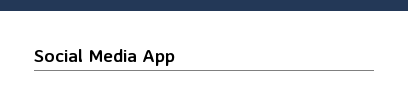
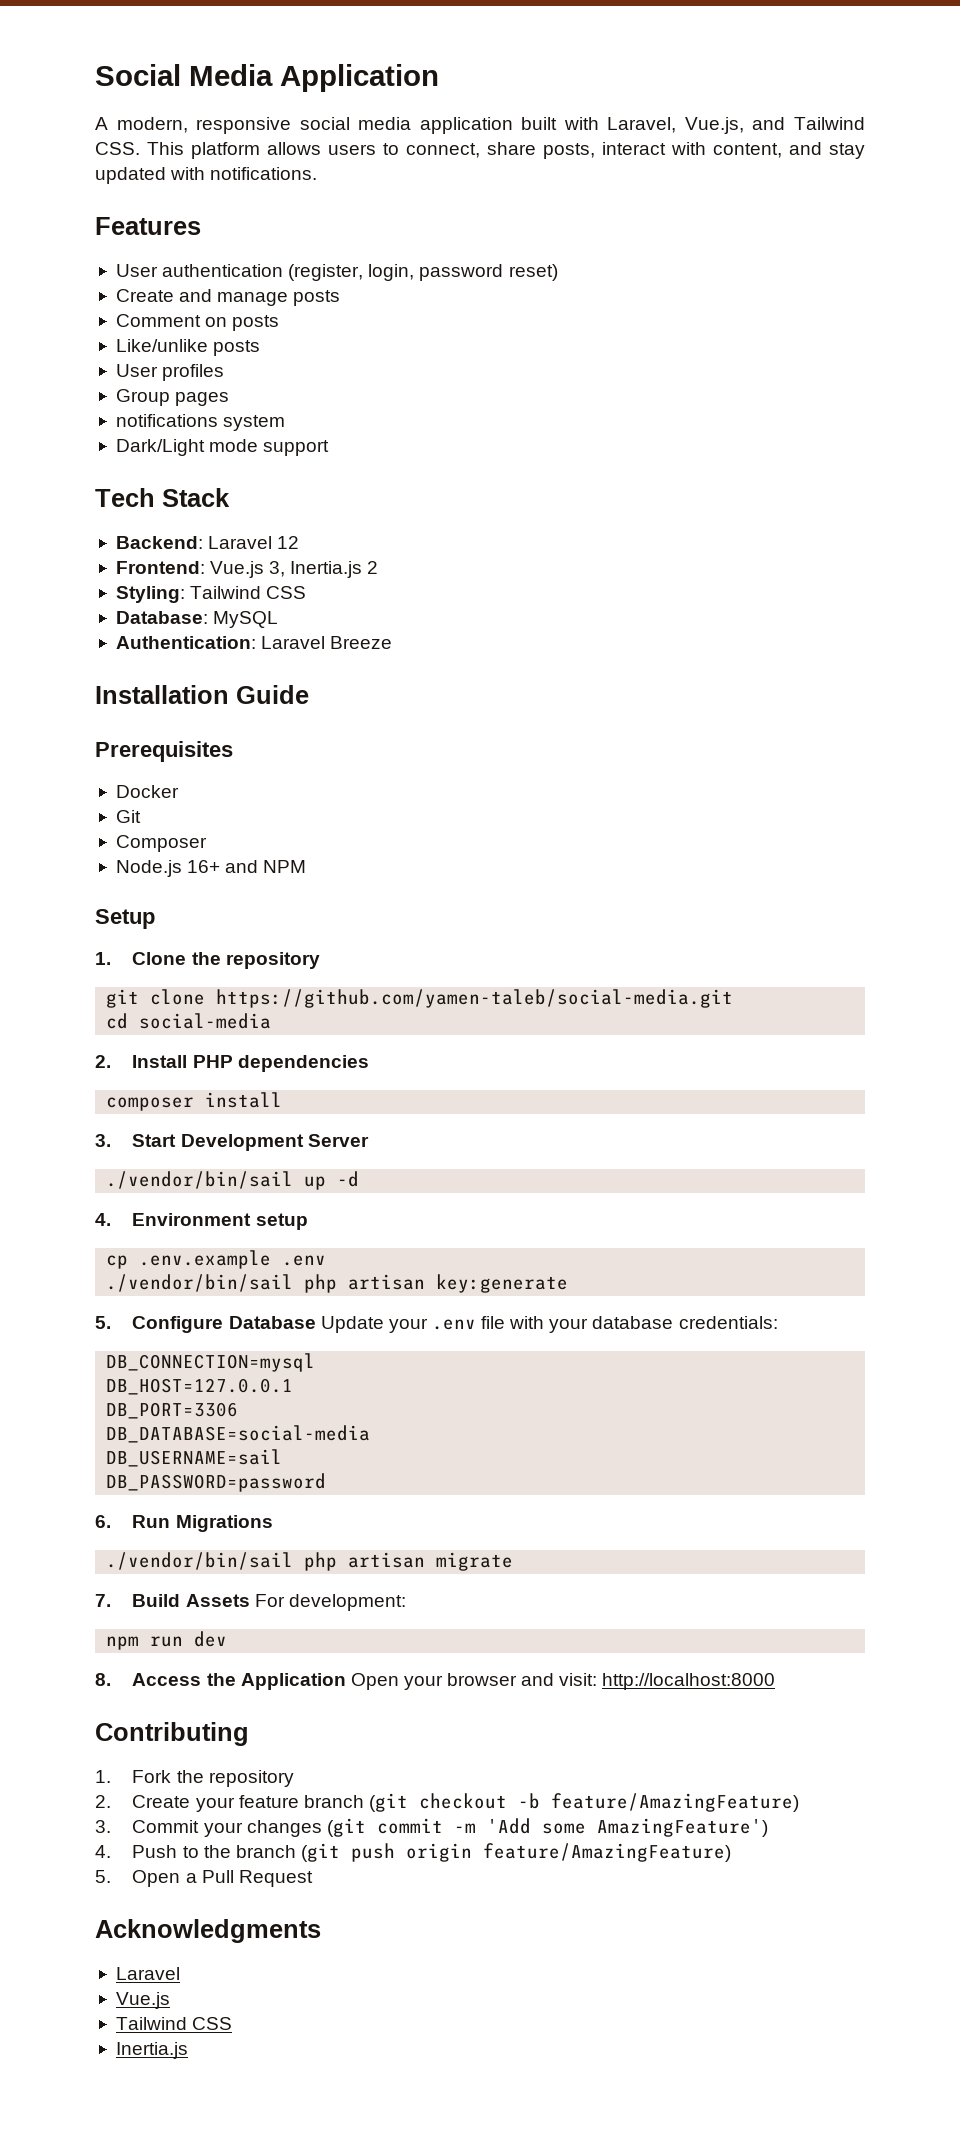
[142,50,175,66] App -> [280,64,439,92] [95,117,865,134] [95,142,865,159] [95,167,318,184] [95,217,201,235] [115,264,558,281] [115,289,341,306] [115,314,280,331] [115,339,261,356] [115,364,225,381] [115,389,230,406] [115,414,286,431] [115,439,330,456] [95,488,230,507] [115,536,300,549] [115,561,379,578] [115,586,307,603] [115,611,279,628] [115,636,393,649] [95,685,309,704] [95,741,233,762] [115,785,179,798] [115,810,141,823] [115,835,207,852] [115,860,307,877] [95,909,155,929] [95,952,320,969] [106,989,734,1008] [106,1013,272,1029] [95,1055,369,1072] [106,1092,283,1111] [95,1134,369,1151] [106,1171,360,1190] [95,1213,308,1230] [106,1250,327,1269] [106,1274,569,1293] [95,1316,778,1333] [106,1353,316,1372] [106,1378,294,1395] [106,1402,239,1419] [106,1425,371,1443] [106,1449,283,1467] [106,1473,327,1492] [95,1515,273,1532] [106,1552,514,1571] [95,1594,406,1611] [106,1631,228,1650] [95,1673,776,1690] [95,1722,249,1746] [95,1770,294,1787] [95,1793,799,1812] [95,1818,768,1837] [95,1843,731,1862] [95,1870,313,1887] [95,1919,321,1943] [115,1967,180,1980] [115,1992,170,2009] [115,2017,233,2030] [115,2042,188,2059] Application // A modern, responsive social media application built with Laravel, Vue.js, and Tailwind CSS. This platform allows users to connect, share posts, interact with content, and stay updated with notifications. // Features // User authentication (register, login, password reset) // Create and manage posts // Comment on posts // Like/unlike posts // User profiles // Group pages // notifications system // Dark/Light mode support // Tech Stack // Backend: Laravel 12 // Frontend: Vue.js 3, Inertia.js 2 // Styling: Tailwind CSS // Database: MySQL // Authentication: Laravel Breeze // Installation Guide // Prerequisites // Docker // Git // Composer // Node.js 16+ and NPM // Setup // 1. Clone the repository // git clone https://github.com/yamen-taleb/social-media.git // cd social-media // 2. Install PHP dependencies // composer install // 3. Start Development Server // ./vendor/bin/sail up -d // 4. Environment setup // cp .env.example .env // ./vendor/bin/sail php artisan key:generate // 5. Configure Database Update your .env file with your database credentials: // DB_CONNECTION=mysql // DB_HOST=127.0.0.1 // DB_PORT=3306 // DB_DATABASE=social-media // DB_USERNAME=sail // DB_PASSWORD=password // 6. Run Migrations // ./vendor/bin/sail php artisan migrate // 7. Build Assets For development: // npm run dev // 8. Access the Application Open your browser and visit: http://localhost:8000 // Contributing // 1. Fork the repository // 2. Create your feature branch (git checkout -b feature/AmazingFeature) // 3. Commit your changes (git commit -m 'Add some AmazingFeature') // 4. Push to the branch (git push origin feature/AmazingFeature) // 5. Open a Pull Request // Acknowledgments // Laravel // Vue.js // Tailwind CSS // Inertia.js

